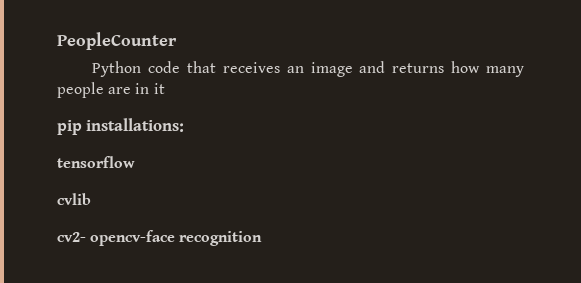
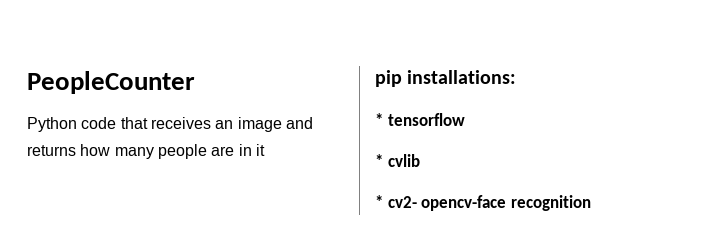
(185, 125) none -> [375,113,383,126] *
(135, 162) none -> [375,154,383,167] *
(91, 199) none -> [375,195,383,208] *

